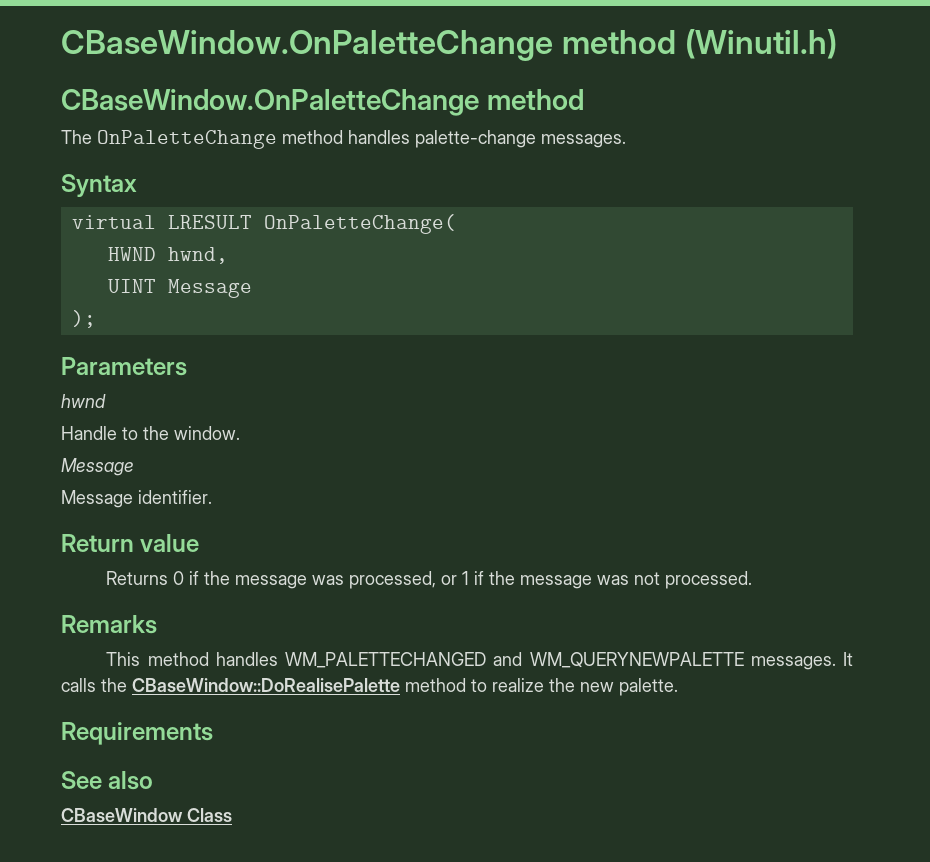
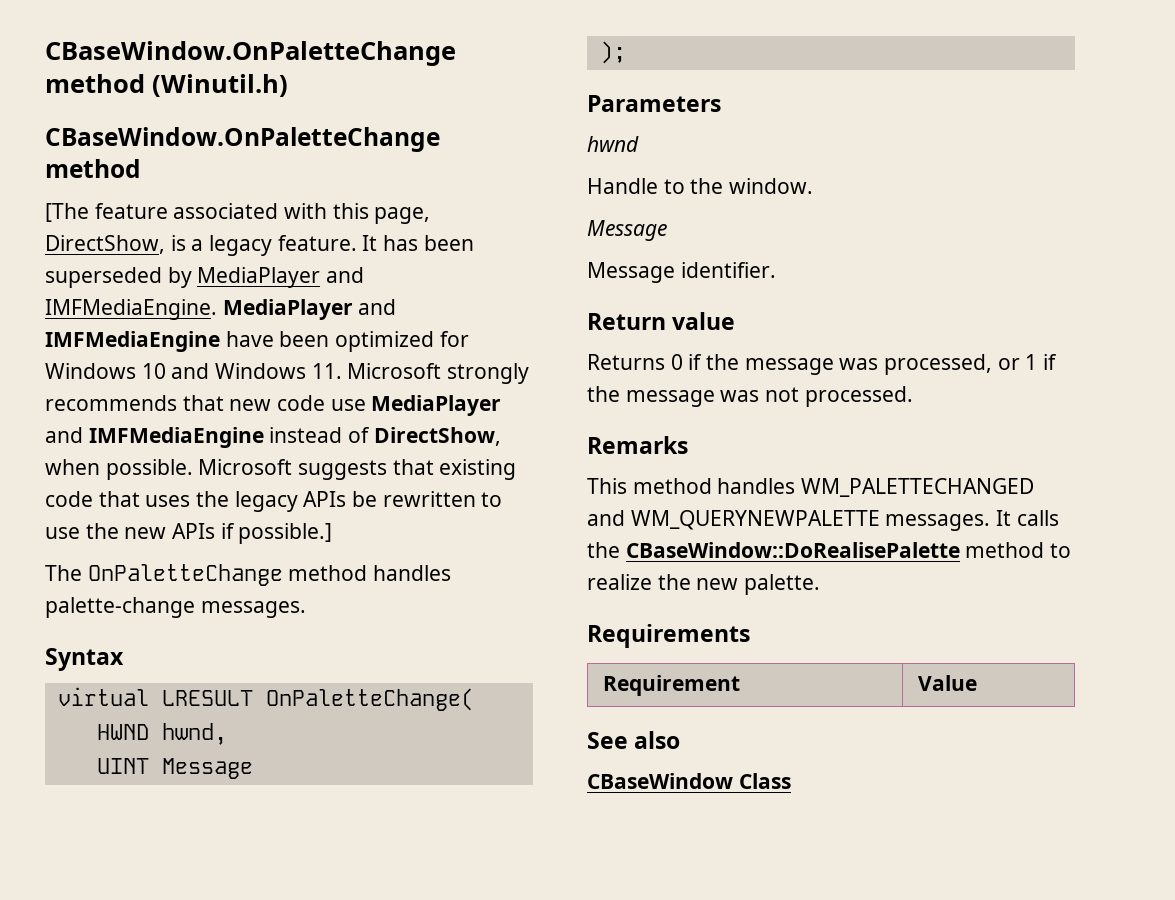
(584, 99) none -> [45,203,431,224] [45,235,474,256] [45,267,365,288] [45,299,397,320] [45,331,469,352] [45,363,530,384] [45,395,502,416] [45,427,501,448] [45,459,517,480] [45,491,503,512] [45,523,333,544] // [The feature associated with this page, DirectShow, is a legacy feature. It has been superseded by MediaPlayer and IMFMediaEngine. MediaPlayer and IMFMediaEngine have been optimized for Windows 10 and Windows 11. Microsoft strongly recommends that new code use MediaPlayer and IMFMediaEngine instead of DirectShow, when possible. Microsoft suggests that existing code that uses the legacy APIs be rewritten to use the new APIs if possible.]
(213, 733) none -> [603,675,741,696] [918,675,978,691] // Requirement | Value

